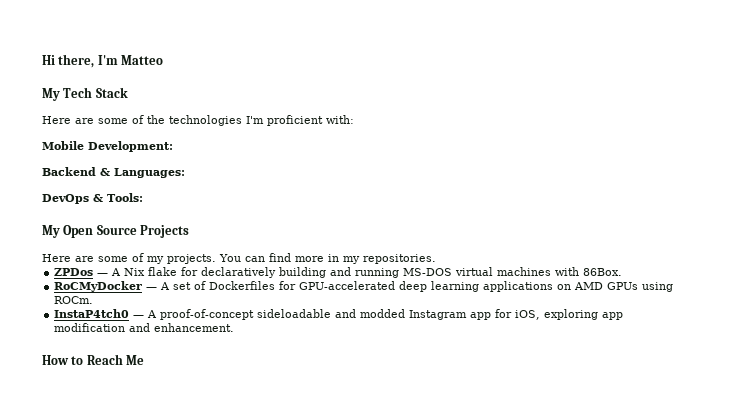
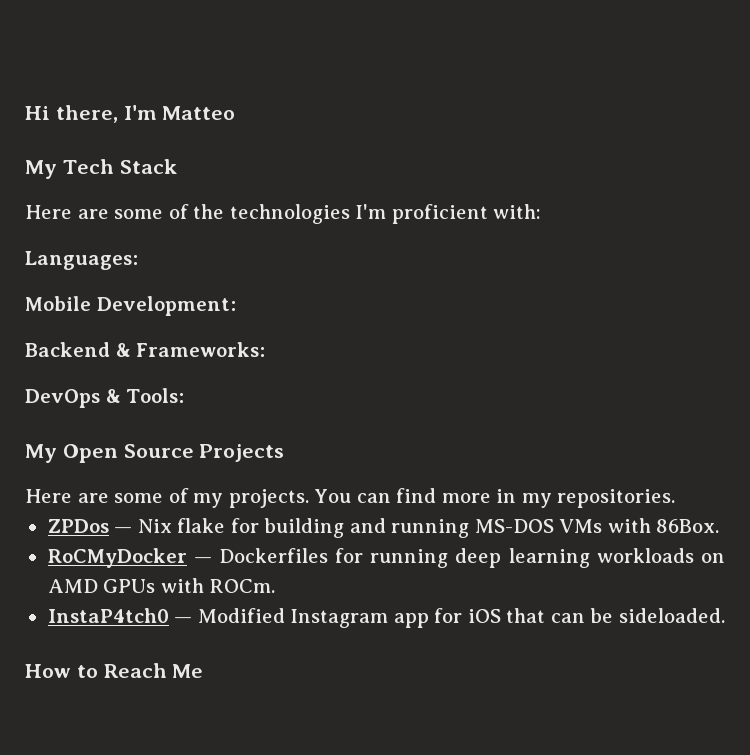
(354, 119) none -> [25,251,138,270] // Languages:
[114,168,185,178] Languages: -> [136,342,266,357] Frameworks:
[111,268,122,276] A -> (133, 530) none
[201,267,277,278] declaratively -> (259, 525) none
[455,267,552,276] virtual machines -> [559,519,603,533] VMs
[160,281,207,290] A set of -> (212, 560) none
[299,281,396,290] GPU-accelerated -> [370,549,449,568] running
[483,281,554,292] applications -> [596,548,694,563] workloads
[642,282,674,292] using -> [160,578,204,593] with
[147,309,624,320] [54,323,235,332] A proof-of-concept sideloadable and modded Instagram app for iOS, exploring app modification and enhancement. -> [197,608,725,628] Modified Instagram app for iOS that can be sideloaded.

